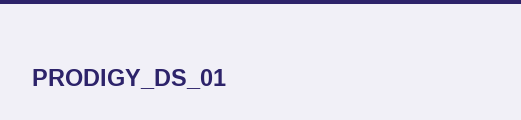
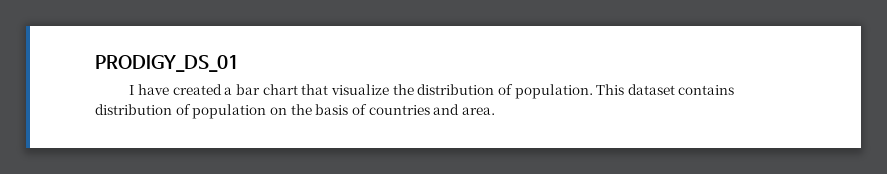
(226, 79) none -> [129,84,735,99] [95,104,495,119] // I have created a bar chart that visualize the distribution of population. This dataset contains distribution of population on the basis of countries and area.

